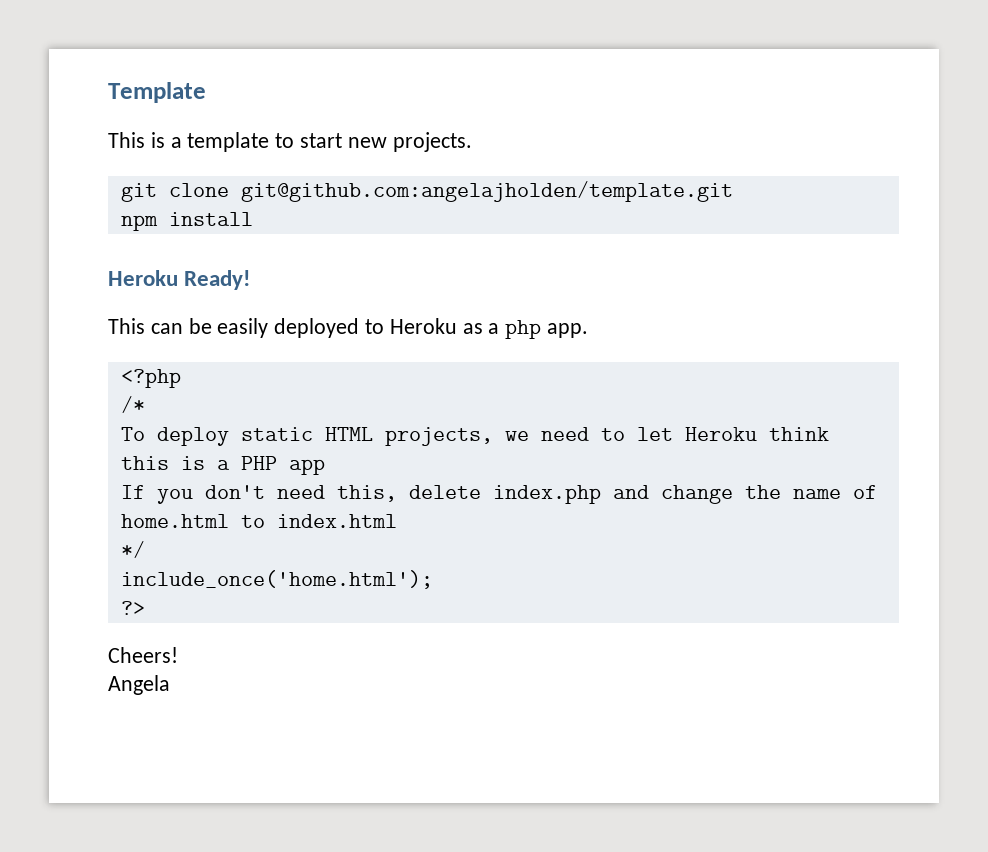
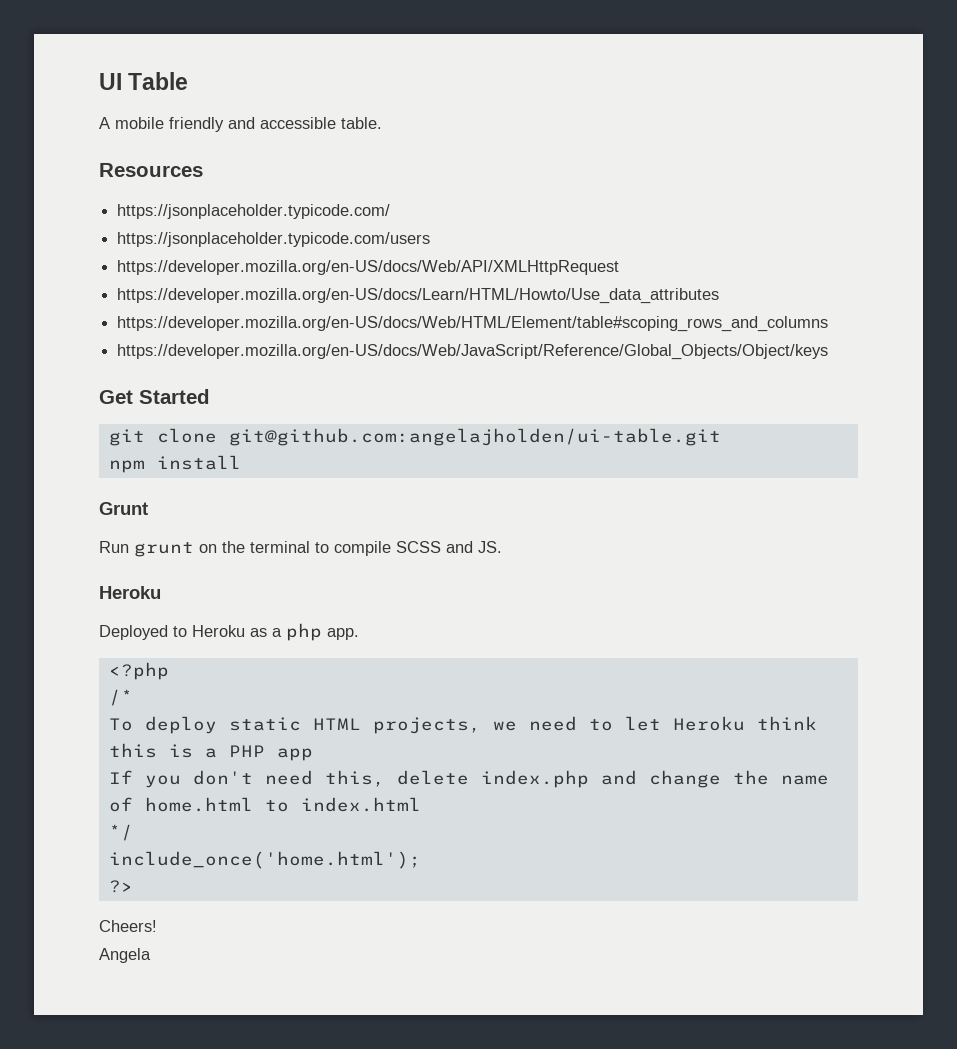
[108,82,206,103] [108,132,472,152] Template // This is a template to start new projects. -> [99,72,189,90] [99,117,382,132] [99,163,203,177] [117,204,391,219] [117,232,431,247] [117,260,620,275] [117,288,720,304] [117,316,829,332] [117,344,829,360] [99,389,210,404] UI Table // A mobile friendly and accessible table. // Resources // https://jsonplaceholder.typicode.com/ // https://jsonplaceholder.typicode.com/users // https://developer.mozilla.org/en-US/docs/Web/API/XMLHttpRequest // https://developer.mozilla.org/en-US/docs/Learn/HTML/Howto/Use_data_attributes // https://developer.mozilla.org/en-US/docs/Web/HTML/Element/table#scoping_rows_and_columns // https://developer.mozilla.org/en-US/docs/Web/JavaScript/Reference/Global_Objects/Object/keys // Get Started
[240,181,733,202] git@github.com:angelajholden/template.git -> [228,428,721,446] git@github.com:angelajholden/ui-table.git
[108,270,251,290] [108,318,360,338] Heroku Ready! // This can be easily deployed -> [99,502,148,515] [99,541,502,557] [99,586,161,599] [99,625,168,640] Grunt // Run grunt on the terminal to compile SCSS and JS. // Heroku // Deployed

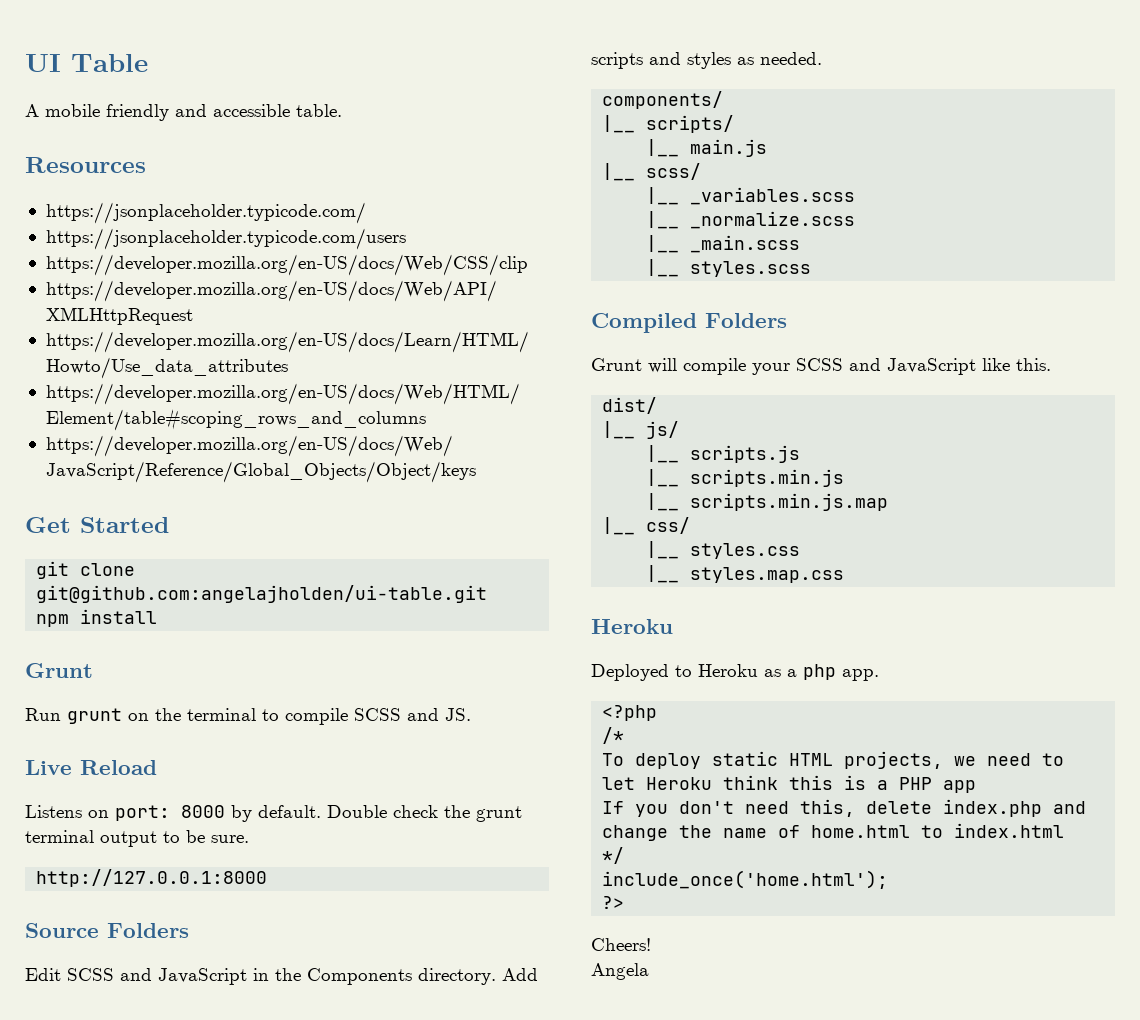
(431, 239) none -> [45,254,528,276] // https://developer.mozilla.org/en-US/docs/Web/CSS/clip
(502, 547) none -> [25,760,157,775] [25,805,522,822] [25,830,249,847] [36,869,268,887] [25,923,189,938] [25,968,538,985] [591,52,822,69] [602,91,724,109] [602,115,735,133] [646,139,768,157] [602,163,702,181] [646,187,856,205] [646,211,856,229] [646,235,801,253] [646,259,812,277] [591,313,787,333] [591,358,1051,375] [602,397,658,414] [602,421,680,439] [646,445,801,463] [646,469,845,487] [646,493,889,511] [602,517,691,535] [646,541,801,559] [646,565,845,583] // Live Reload // Listens on port: 8000 by default. Double check the grunt terminal output to be sure. // http://127.0.0.1:8000 // Source Folders // Edit SCSS and JavaScript in the Components directory. Add scripts and styles as needed. // components/ // |__ scripts/ // |__ main.js // |__ scss/ // |__ _variables.scss // |__ _normalize.scss // |__ _main.scss // |__ styles.scss // Compiled Folders // Grunt will compile your SCSS and JavaScript like this. // dist/ // |__ js/ // |__ scripts.js // |__ scripts.min.js // |__ scripts.min.js.map // |__ css/ // |__ styles.css // |__ styles.map.css

